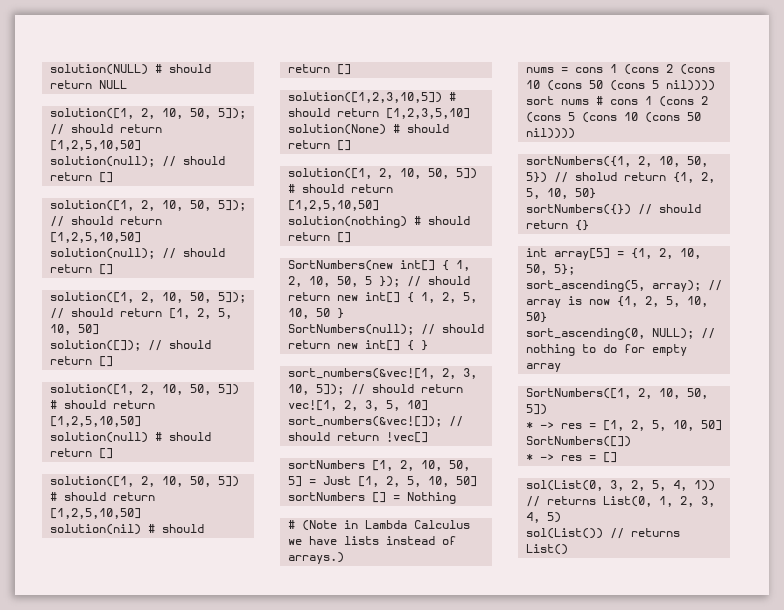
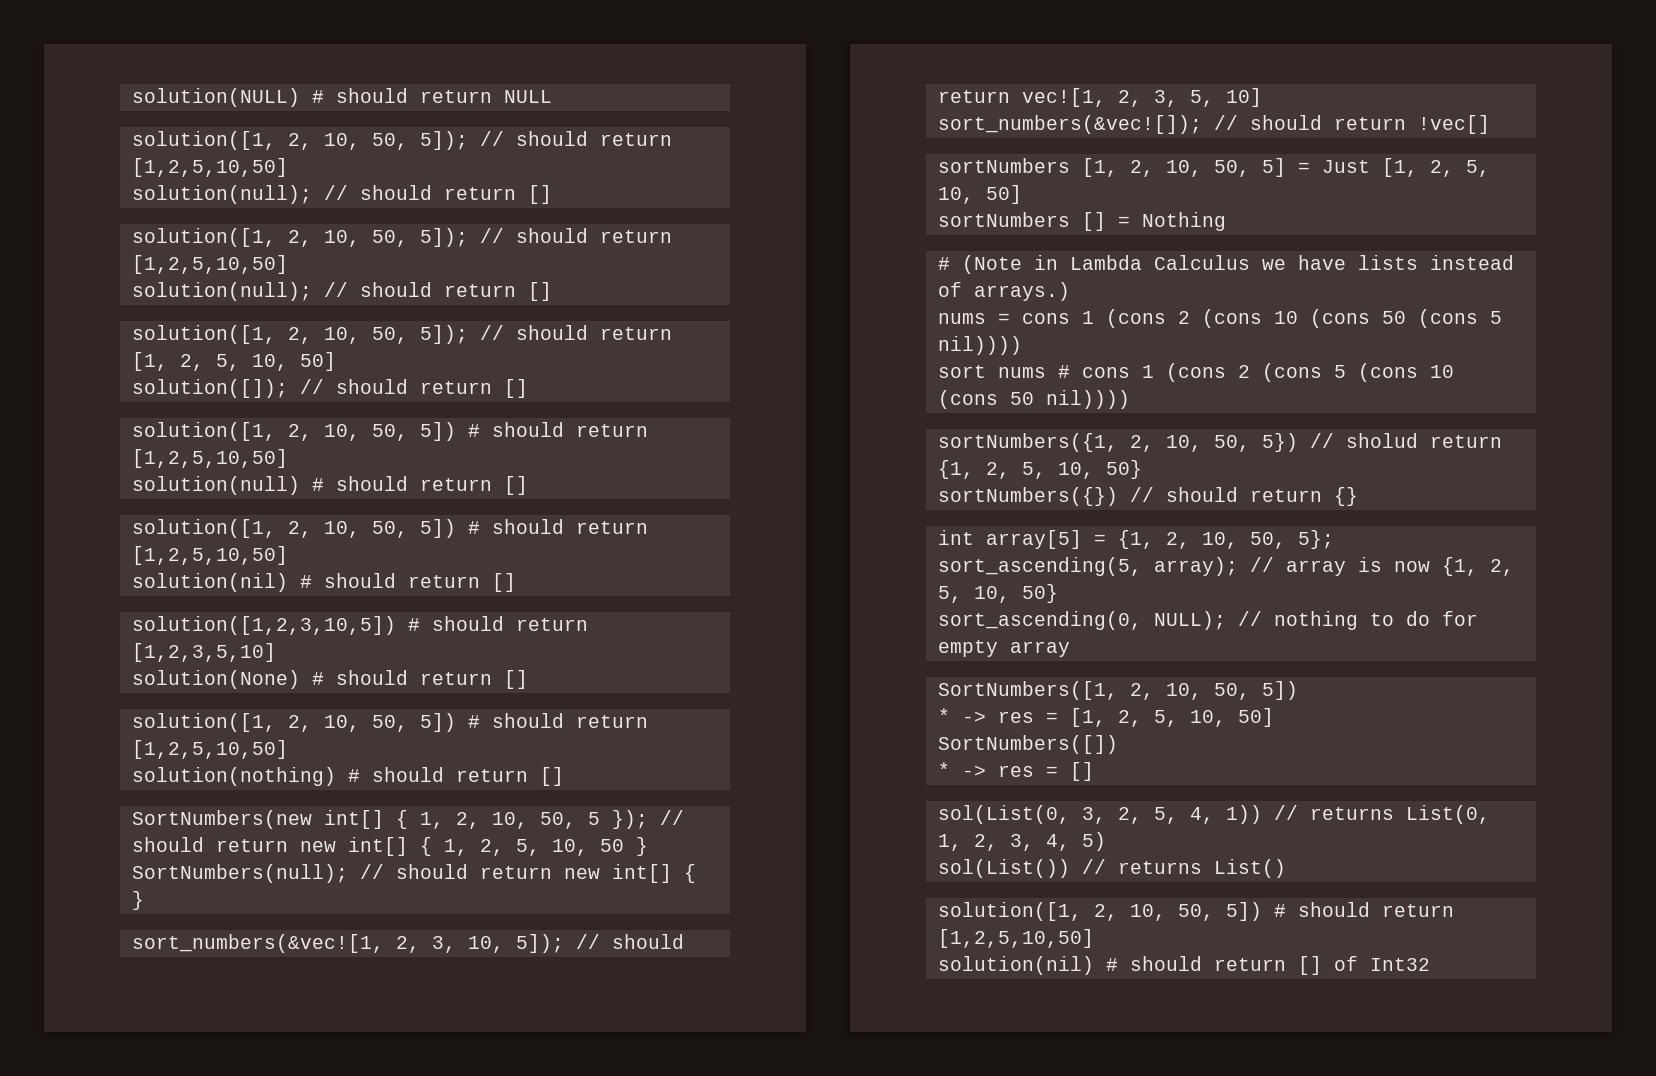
(568, 549) none -> [938,902,1454,921] [938,929,1094,948] [938,956,1430,975] // solution([1, 2, 10, 50, 5]) # should return [1,2,5,10,50] // solution(nil) # should return [] of Int32

